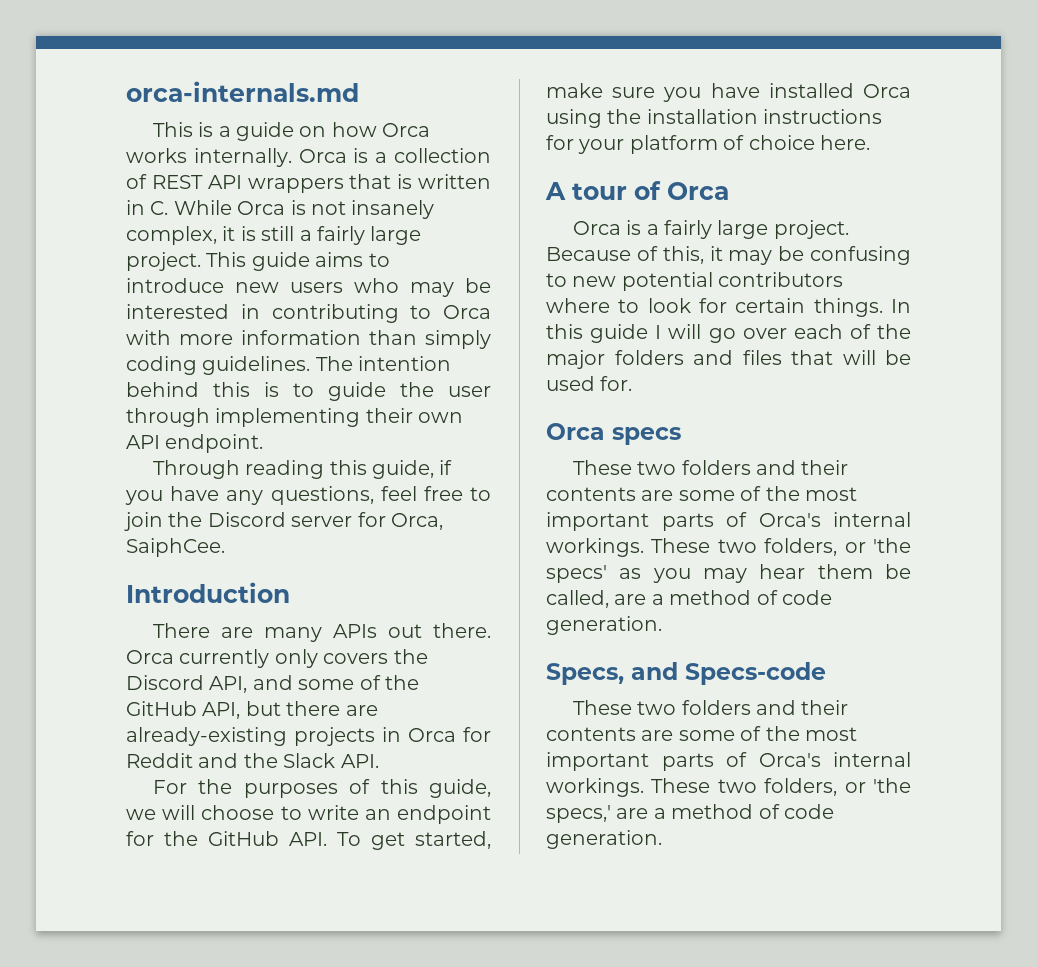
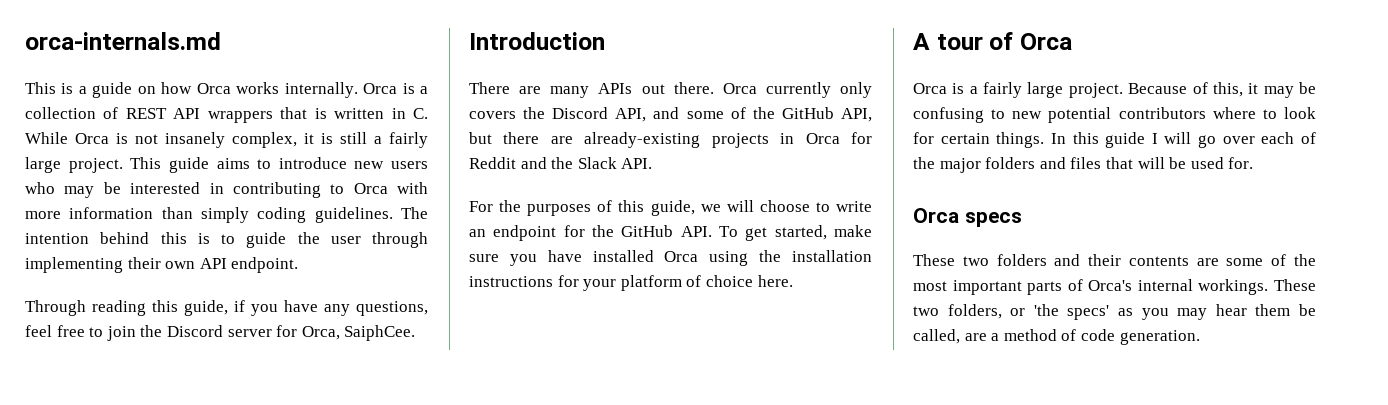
[546,662,826,685] [572,700,849,715] [546,726,857,741] [546,752,911,771] [546,778,911,797] [546,804,834,823] [546,830,662,849] // Specs, and Specs-code // These two folders and their contents are some of the most important parts of Orca's internal workings. These two folders, or 'the specs,' are a method of code generation. -> (1200, 337) none

